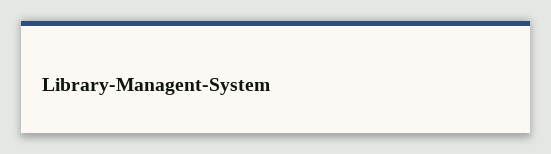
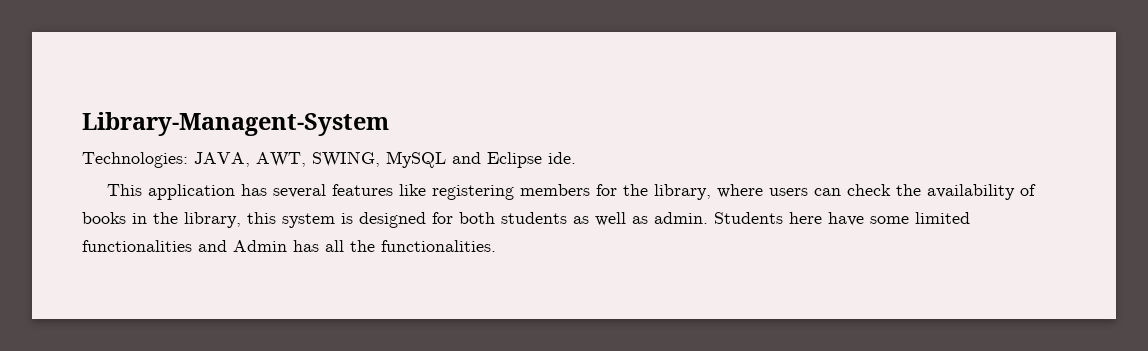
(270, 86) none -> [82,151,576,168] [106,184,1036,200] [82,212,970,228] [82,240,496,252] // Technologies: JAVA, AWT, SWING, MySQL and Eclipse ide. // This application has several features like registering members for the library, where users can check the availability of books in the library, this system is designed for both students as well as admin. Students here have some limited functionalities and Admin has all the functionalities.

